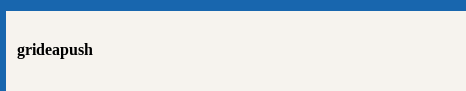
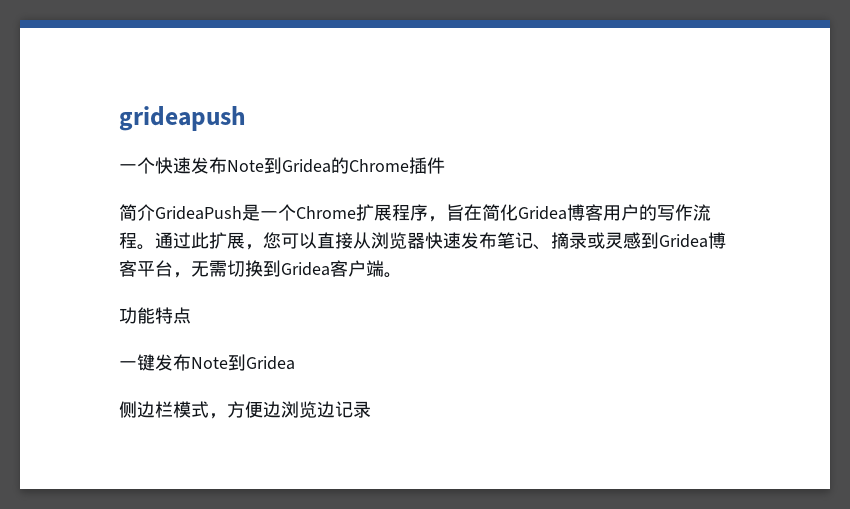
(93, 51) none -> [119,157,445,174] [119,204,711,222] [119,232,726,250] [119,260,402,278] [119,307,191,324] [119,354,295,371] [119,401,371,419] // 一个快速发布Note到Gridea的Chrome插件 // 简介GrideaPush是一个Chrome扩展程序，旨在简化Gridea博客用户的写作流程。通过此扩展，您可以直接从浏览器快速发布笔记、摘录或灵感到Gridea博客平台，无需切换到Gridea客户端。 // 功能特点 // 一键发布Note到Gridea // 侧边栏模式，方便边浏览边记录

